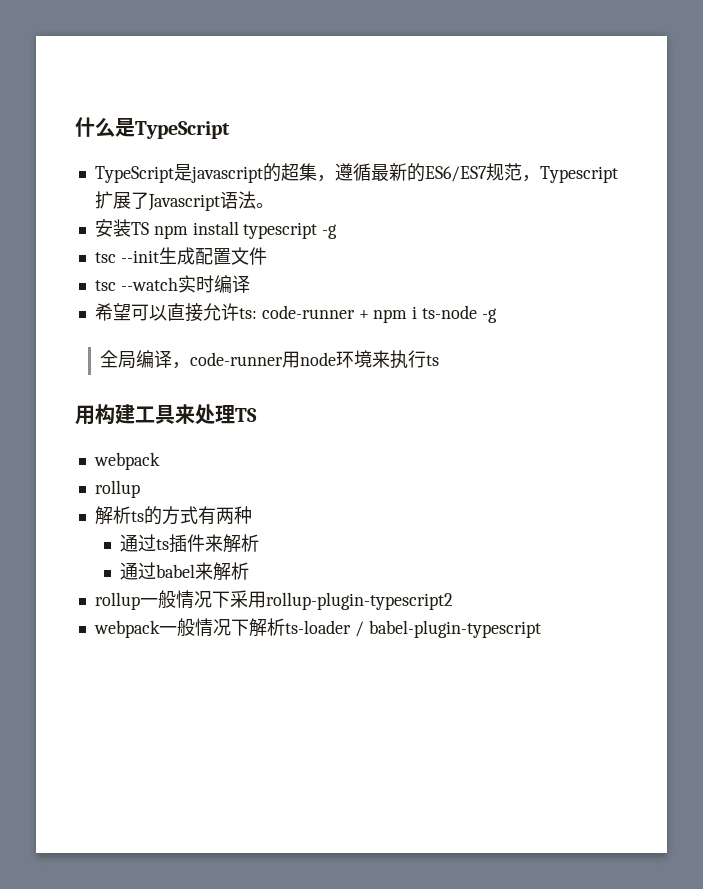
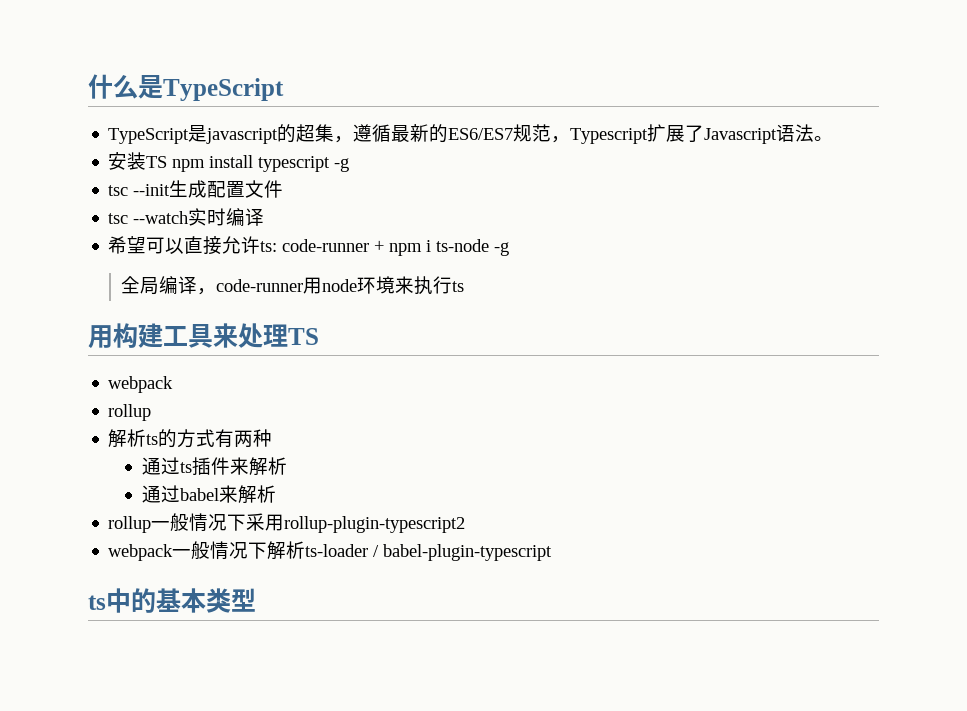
(541, 629) none -> [88,588,256,613] // ts中的基本类型

